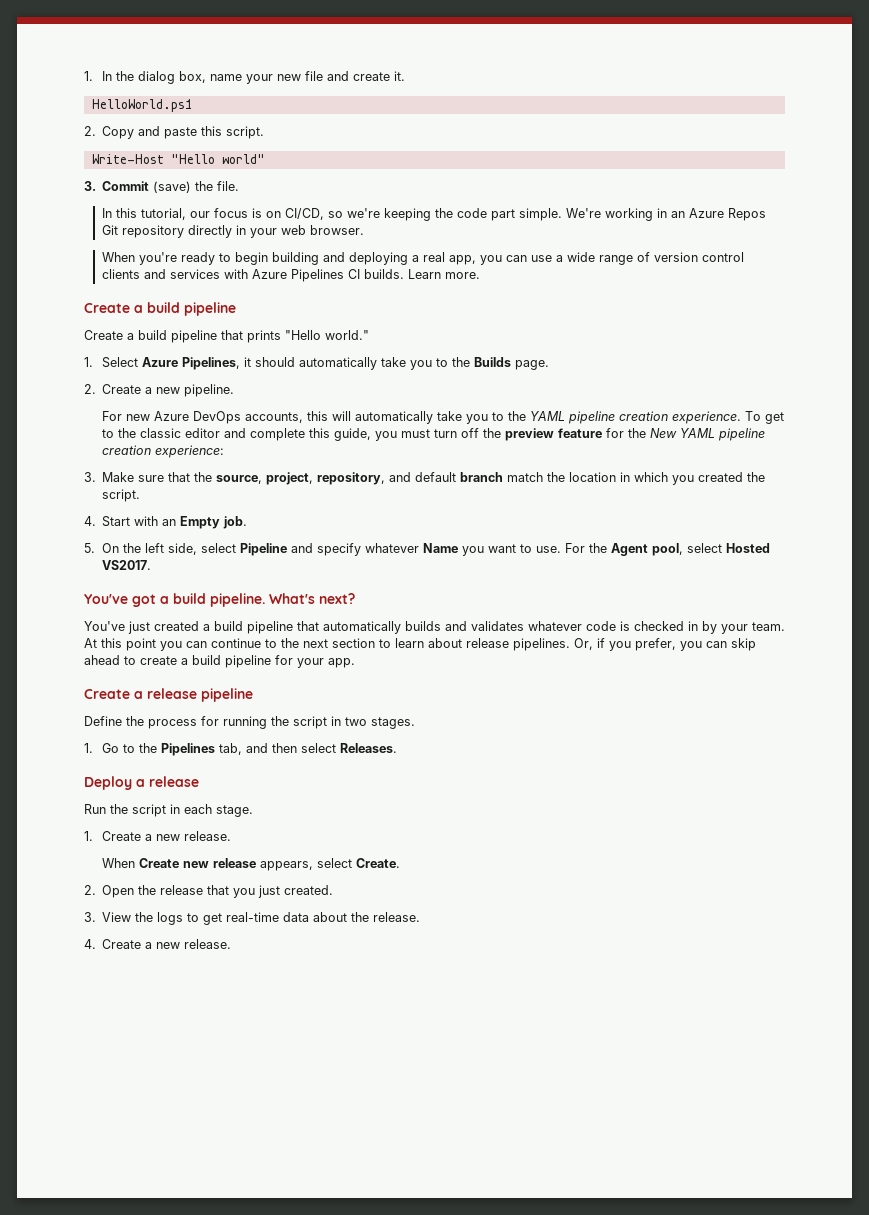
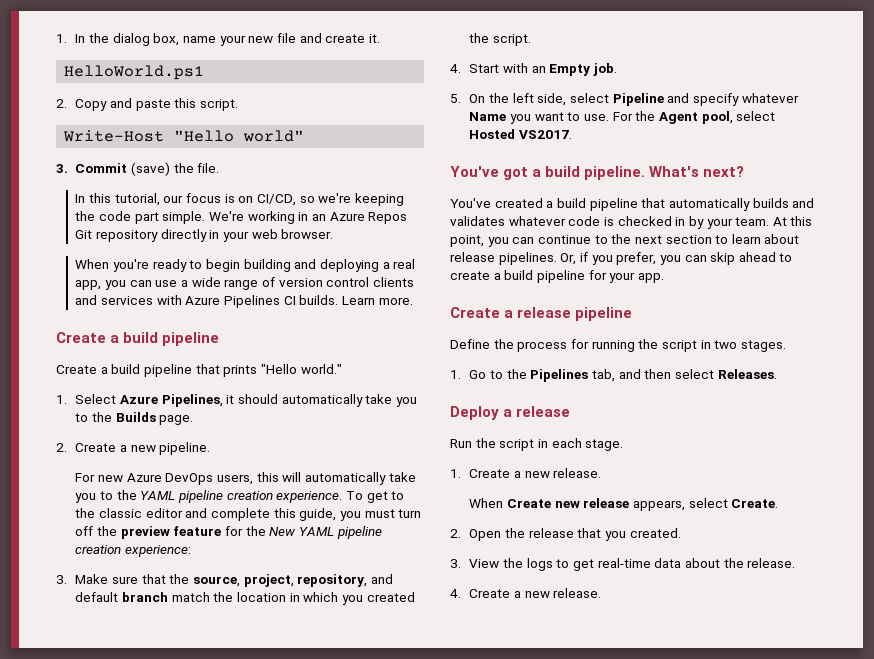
[245,412,304,423] accounts, -> [216,474,253,485] users,
[128,621,150,634] just -> (491, 203) none
[126,638,156,651] point -> [450,235,484,247] point,
[258,885,281,898] just -> (626, 536) none

